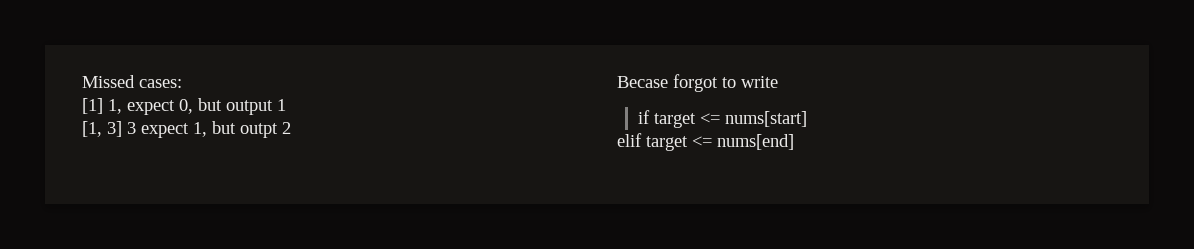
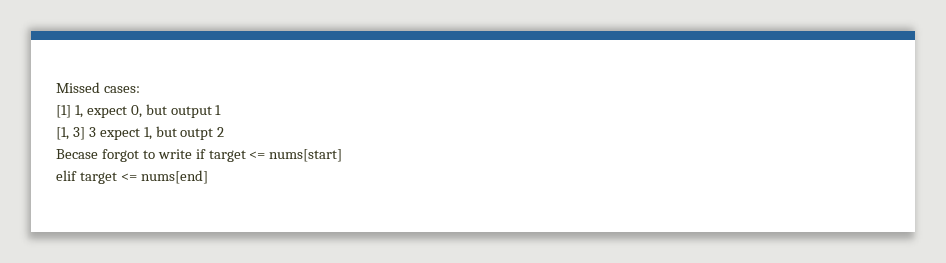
(778, 82) // -> (192, 154) none

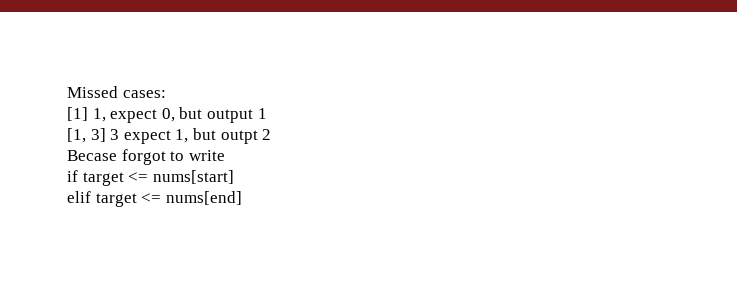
(192, 154) none -> (225, 155) //

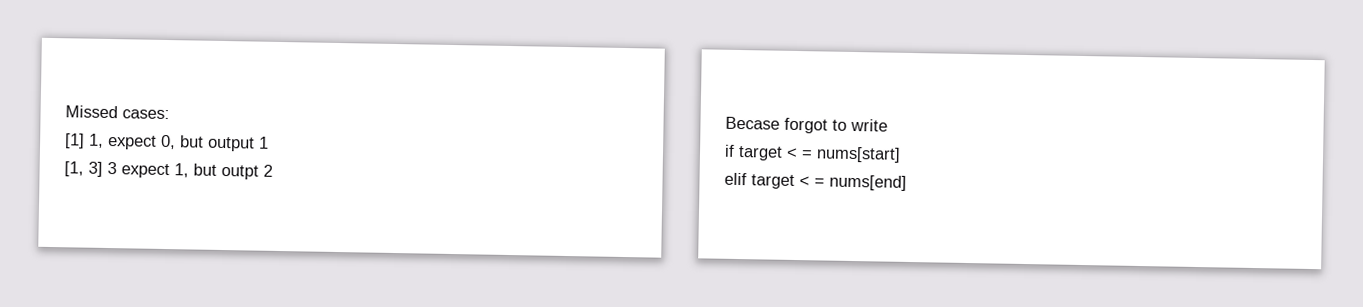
[128,172,149,182] <= -> [786,147,813,159] < =
[141,193,162,203] <= -> [799,176,825,187] < =

